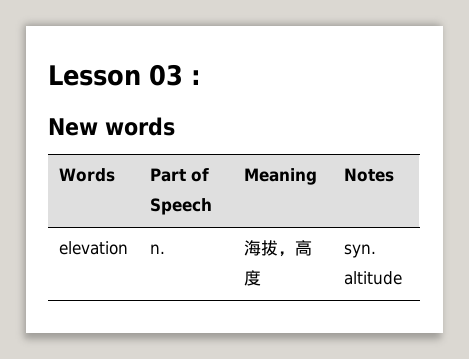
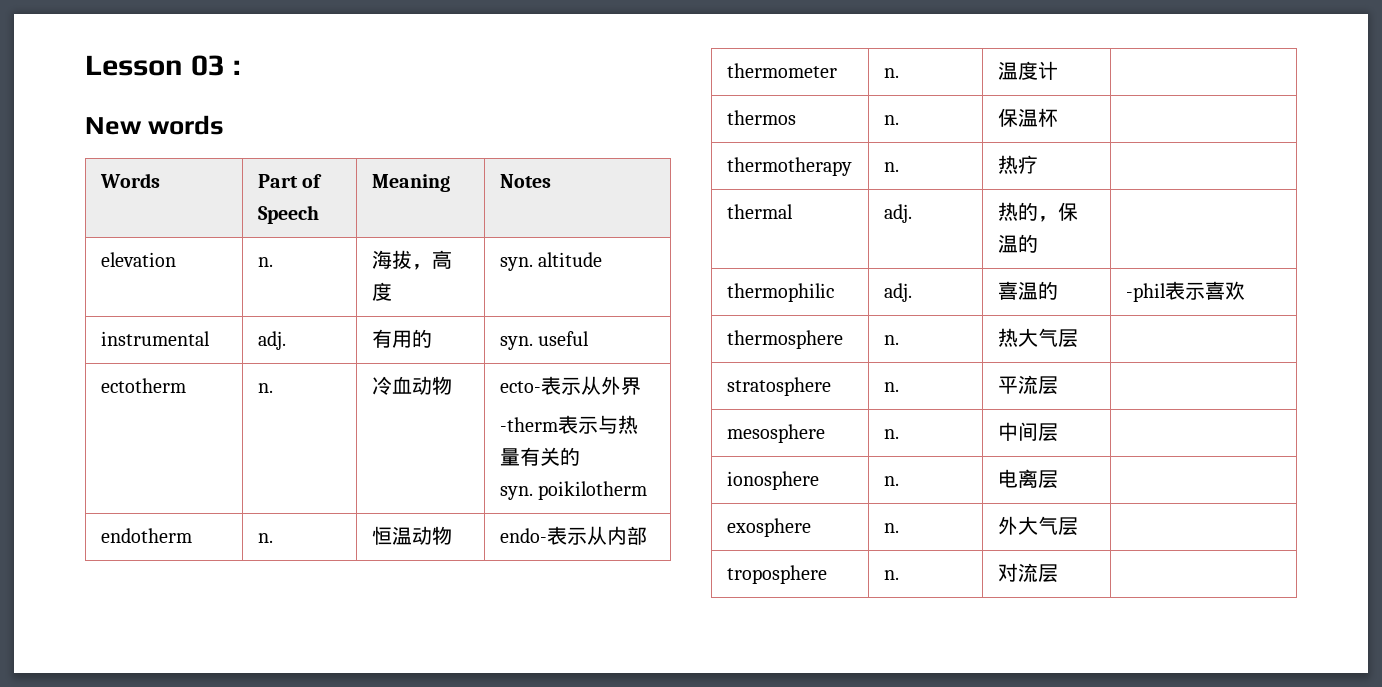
(402, 278) none -> [100,331,210,346] [257,331,286,350] [371,329,432,348] [499,331,590,350] [100,378,186,393] [257,383,273,393] [371,376,452,395] [499,376,641,395] [499,415,638,434] [499,447,580,466] [499,481,648,500] [100,528,192,543] [257,533,273,543] [371,526,452,545] [499,526,647,545] [726,63,837,78] [883,68,899,78] [997,61,1058,80] [726,110,796,125] [883,115,899,125] [997,108,1058,127] [726,157,852,176] [883,162,899,172] [997,155,1038,174] [726,204,793,219] [883,204,912,223] [997,202,1078,222] [997,234,1038,253] [726,283,834,302] [883,283,912,302] [997,281,1058,300] [1125,281,1245,302] [726,330,843,349] [883,335,899,345] [997,328,1078,348] [726,377,831,396] [883,382,899,392] [997,375,1058,395] [726,424,825,443] [883,429,899,439] [997,422,1058,442] [726,471,819,490] [883,476,899,486] [997,469,1058,489] [726,518,811,537] [883,523,899,533] [997,516,1078,536] [726,565,827,584] [883,570,899,580] [997,563,1058,583] // instrumental | adj. | 有用的 | syn. useful // ectotherm | n. | 冷血动物 | ecto-表示从外界 // -therm表示与热量有关的 // syn. poikilotherm // endotherm | n. | 恒温动物 | endo-表示从内部 // thermometer | n. | 温度计 | // thermos | n. | 保温杯 | // thermotherapy | n. | 热疗 | // thermal | adj. | 热的，保温的 | // thermophilic | adj. | 喜温的 | -phil表示喜欢 // thermosphere | n. | 热大气层 | // stratosphere | n. | 平流层 | // mesosphere | n. | 中间层 | // ionosphere | n. | 电离层 | // exosphere | n. | 外大气层 | // troposphere | n. | 对流层 |

